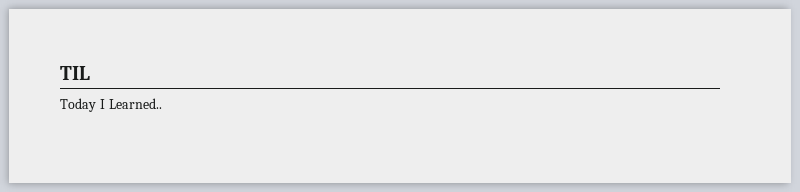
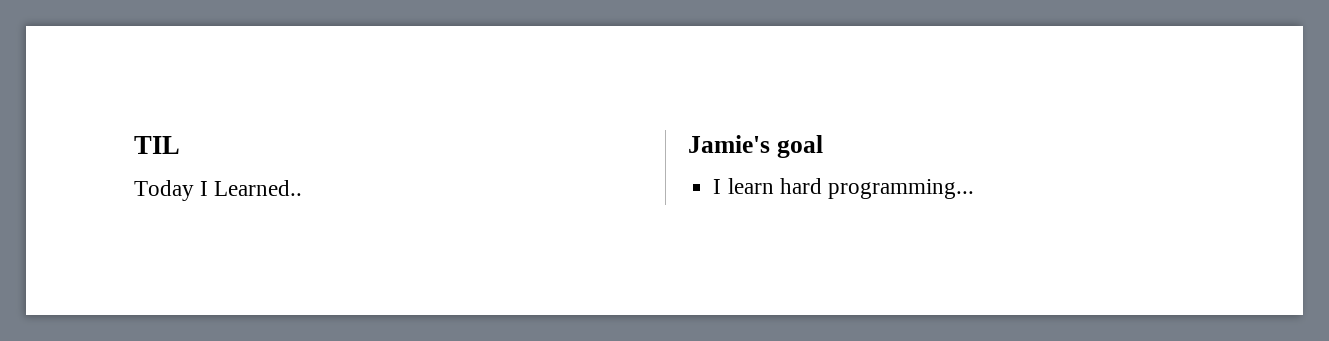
(162, 103) none -> [688,135,823,158] [713,178,974,199] // Jamie's goal // I learn hard programming...

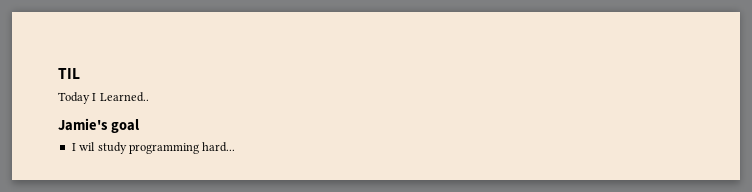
[727,178,974,199] learn hard programming... -> [79,142,236,154] wil study programming hard...

